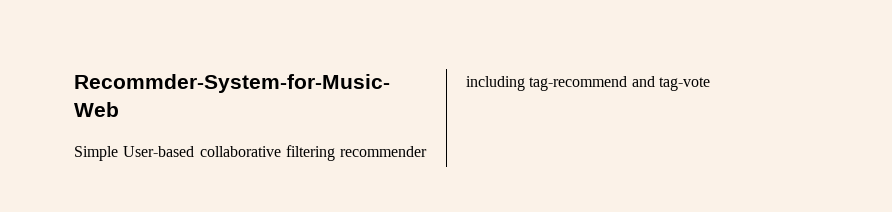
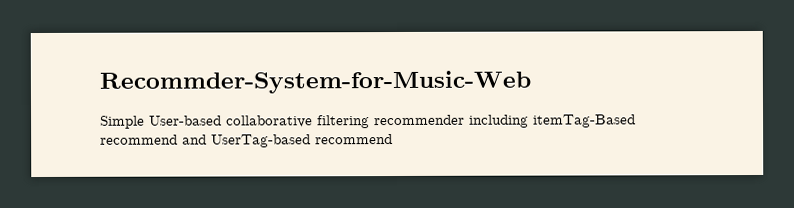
[529,76,710,91] tag-recommend and tag-vote -> [533,114,636,128] [100,134,393,148] itemTag-Based recommend and UserTag-based recommend

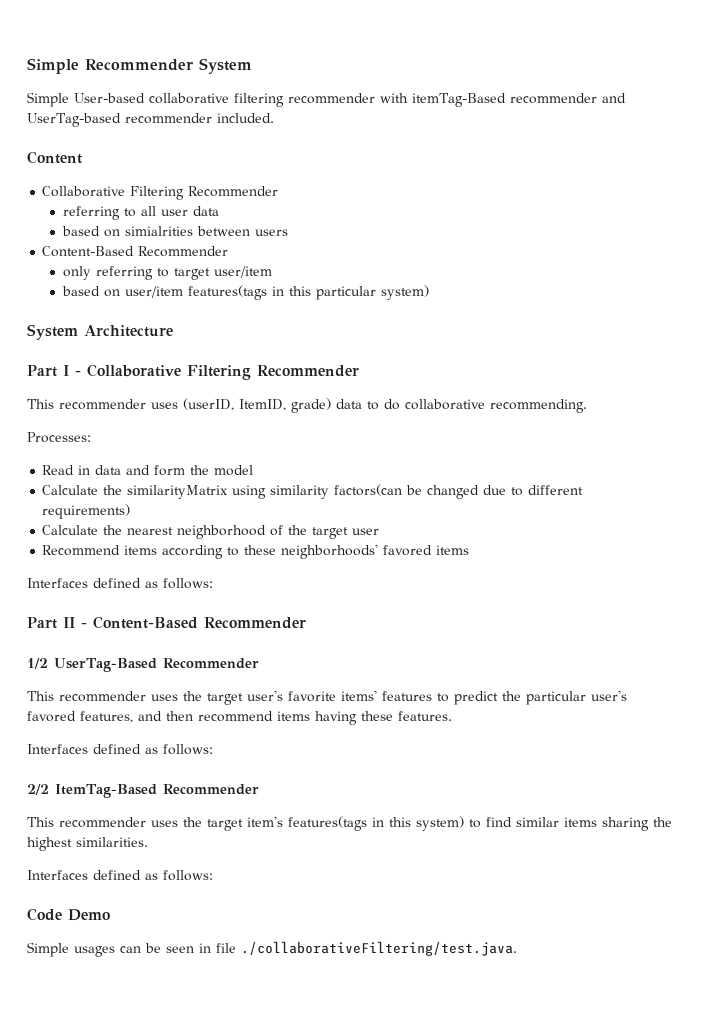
[99,70,531,94] Recommder-System-for-Music-Web -> [27,58,252,74] Simple Recommender System
[469,114,636,128] [100,134,393,148] including itemTag-Based recommend and UserTag-based recommend -> [380,93,626,107] [27,113,274,127] [27,151,82,164] [42,186,279,200] [62,206,219,220] [61,226,288,237] [42,246,229,257] [62,266,272,280] [61,285,429,300] [27,324,173,340] [27,364,359,380] [27,398,587,413] [27,432,91,443] [42,465,254,476] [42,484,584,499] [42,504,131,519] [42,525,380,539] [42,544,470,559] [27,578,213,589] [27,616,306,629] [27,658,259,672] [27,690,627,705] [27,711,452,725] [27,744,213,755] [27,784,259,798] [27,816,672,831] [27,837,148,851] [27,870,213,881] [27,908,110,921] [27,941,517,957] with itemTag-Based recommender and UserTag-based recommender included. // Content // Collaborative Filtering Recommender // referring to all user data // based on simialrities between users // Content-Based Recommender // only referring to target user/item // based on user/item features(tags in this particular system) // System Architecture // Part I - Collaborative Filtering Recommender // This recommender uses (userID, ItemID, grade) data to do collaborative recommending. // Processes: // Read in data and form the model // Calculate the similarityMatrix using similarity factors(can be changed due to different requirements) // Calculate the nearest neighborhood of the target user // Recommend items according to these neighborhoods' favored items // Interfaces defined as follows: // Part II - Content-Based Recommender // 1/2 UserTag-Based Recommender // This recommender uses the target user's favorite items' features to predict the particular user's favored features, and then recommend items having these features. // Interfaces defined as follows: // 2/2 ItemTag-Based Recommender // This recommender uses the target item's features(tags in this system) to find similar items sharing the highest similarities. // Interfaces defined as follows: // Code Demo // Simple usages can be seen in file ./collaborativeFiltering/test.java.

